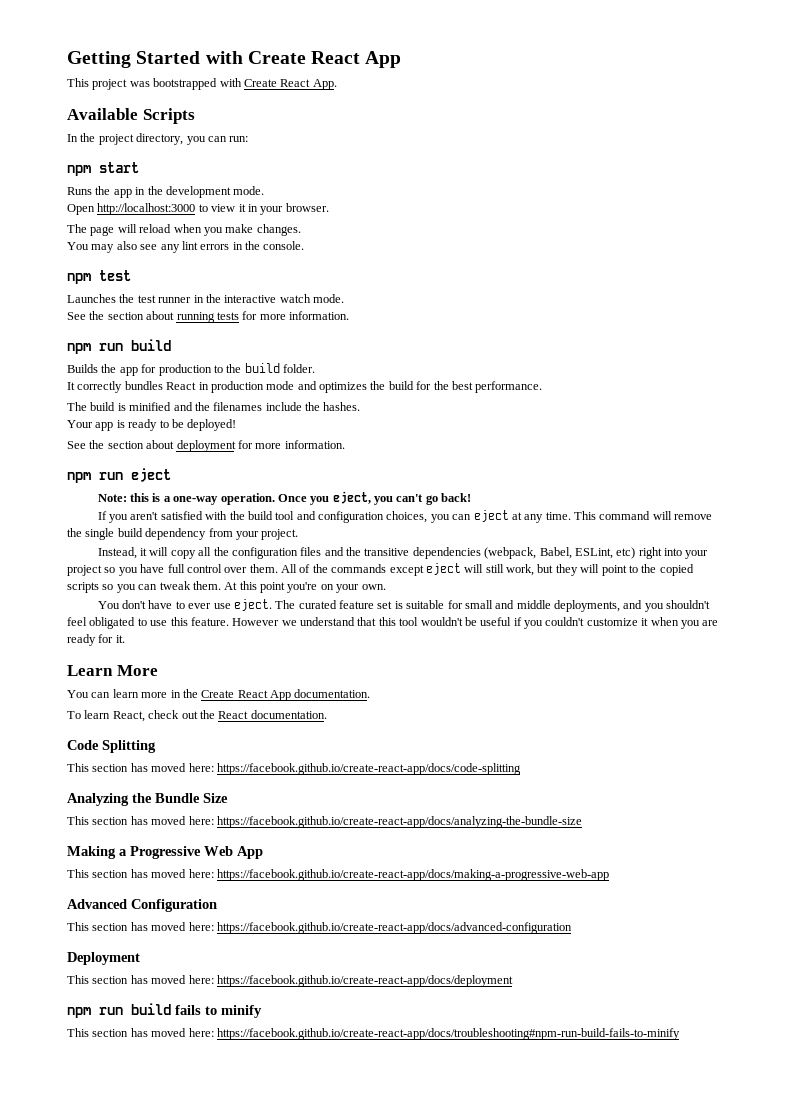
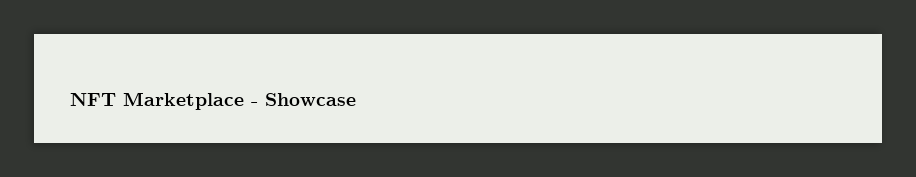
[67,51,402,68] [67,78,337,90] [67,108,195,124] [67,133,249,145] [67,162,139,176] [67,186,265,198] [67,203,329,215] [67,224,301,236] [67,241,305,253] [67,270,131,284] [67,294,344,303] [67,311,349,323] [67,339,171,354] [67,363,315,376] [67,381,543,393] [67,402,361,411] [67,419,237,431] [67,440,345,452] [67,468,171,483] [97,491,472,505] [97,510,713,523] [67,528,299,540] [97,547,709,559] [67,563,694,576] [67,581,386,593] [97,599,711,612] [67,617,719,629] [67,634,125,646] [67,665,158,676] [67,689,371,701] [67,710,327,722] [67,740,156,753] [67,763,521,775] [67,793,228,806] [67,816,582,828] [67,846,263,859] [67,869,609,881] [67,899,217,912] [67,922,572,934] [67,952,140,965] [67,975,513,987] [67,1003,262,1018] [67,1028,680,1040] Getting Started with Create React App // This project was bootstrapped with Create React App. // Available Scripts // In the project directory, you can run: // npm start // Runs the app in the development mode. // Open http://localhost:3000 to view it in your browser. // The page will reload when you make changes. // You may also see any lint errors in the console. // npm test // Launches the test runner in the interactive watch mode. // See the section about running tests for more information. // npm run build // Builds the app for production to the build folder. // It correctly bundles React in production mode and optimizes the build for the best performance. // The build is minified and the filenames include the hashes. // Your app is ready to be deployed! // See the section about deployment for more information. // npm run eject // Note: this is a one-way operation. Once you eject, you can't go back! // If you aren't satisfied with the build tool and configuration choices, you can eject at any time. This command will remove the single build dependency from your project. // Instead, it will copy all the configuration files and the transitive dependencies (webpack, Babel, ESLint, etc) right into your project so you have full control over them. All of the commands except eject will still work, but they will point to the copied scripts so you can tweak them. At this point you're on your own. // You don't have to ever use eject. The curated feature set is suitable for small and middle deployments, and you shouldn't feel obligated to use this feature. However we understand that this tool wouldn't be useful if you couldn't customize it when you are ready for it. // Learn More // You can learn more in the Create React App documentation. // To learn React, check out the React documentation. // Code Splitting // This section has moved here: https://facebook.github.io/create-react-app/docs/code-splitting // Analyzing the Bundle Size // This section has moved here: https://facebook.github.io/create-react-app/docs/analyzing-the-bundle-size // Making a Progressive Web App // This section has moved here: https://facebook.github.io/create-react-app/docs/making-a-progressive-web-app // Advanced Configuration // This section has moved here: https://facebook.github.io/create-react-app/docs/advanced-configuration // Deployment // This section has moved here: https://facebook.github.io/create-react-app/docs/deployment // npm run build fails to minify // This section has moved here: https://facebook.github.io/create-react-app/docs/troubleshooting#npm-run-build-fails-to-minify -> [70,92,356,110] NFT Marketplace - Showcase

